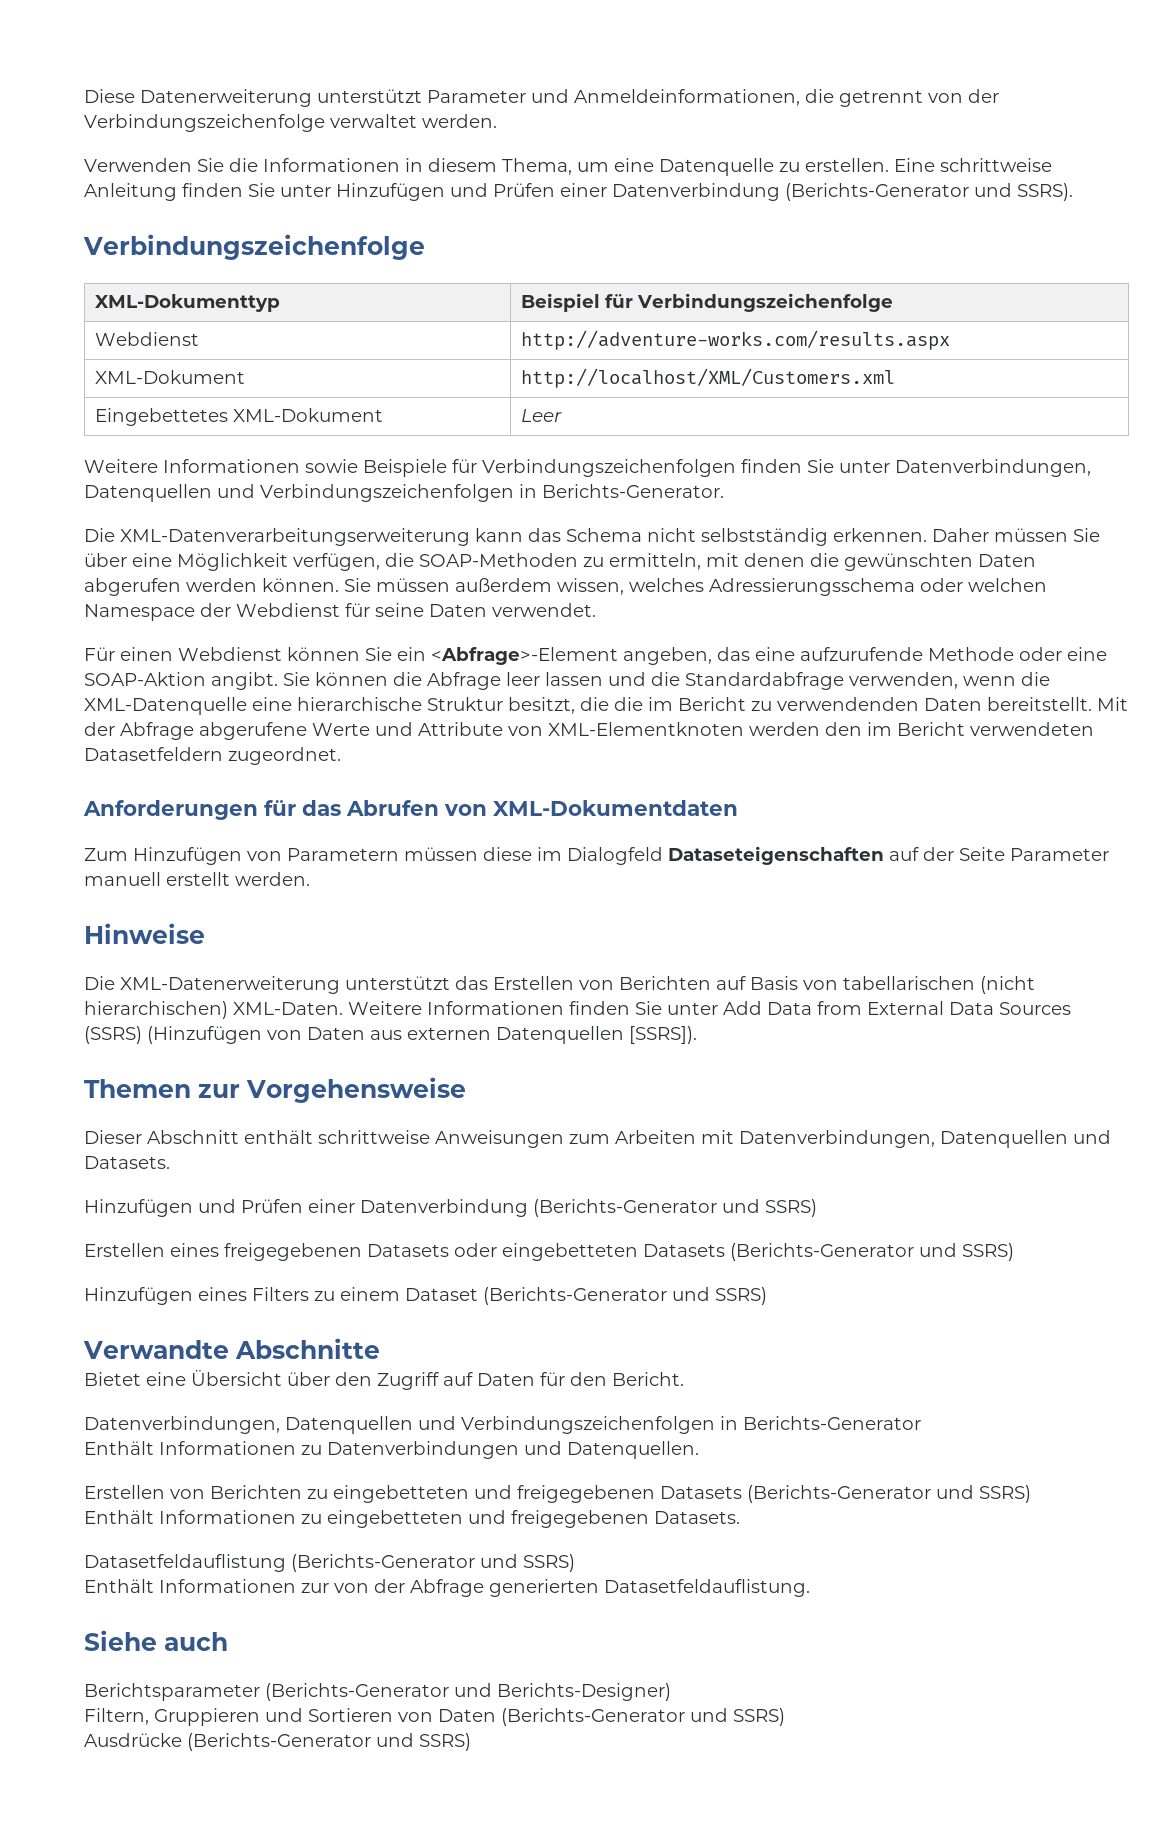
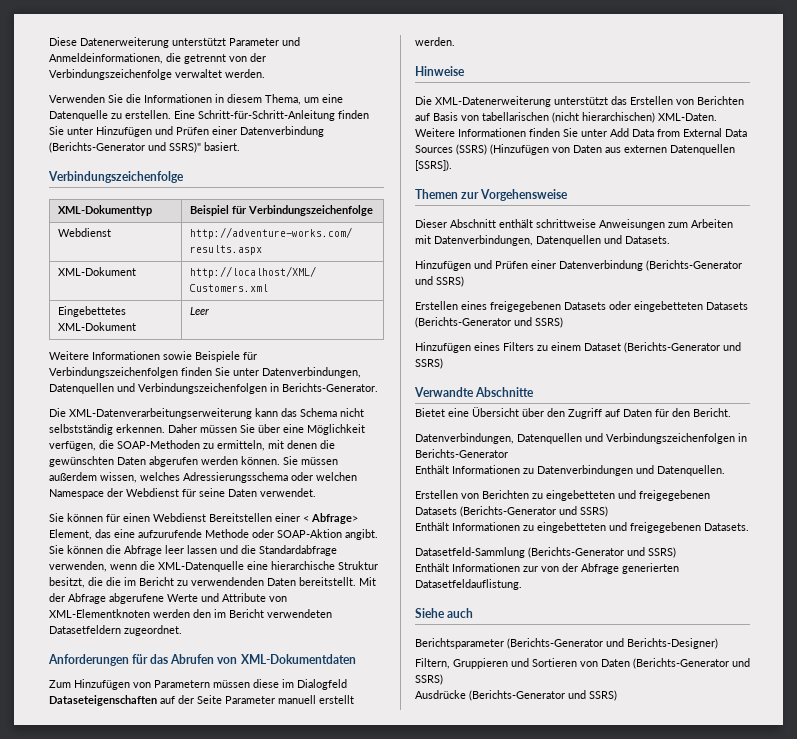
[940,158,1052,172] [84,183,177,201] schrittweise Anleitung -> [198,110,335,121] Schritt-für-Schritt-Anleitung
[1017,183,1073,201] SSRS). -> [169,142,240,153] SSRS)" basiert.
[84,647,712,665] Für einen Webdienst können Sie ein <Abfrage>-Element angeben, -> [49,513,358,524] [49,529,92,540] Sie können für einen Webdienst Bereitstellen einer < Abfrage> Element,
[1067,647,1107,661] eine -> (274, 533) none
[84,1554,286,1572] Datasetfeldauflistung -> [415,547,525,558] Datasetfeld-Sammlung

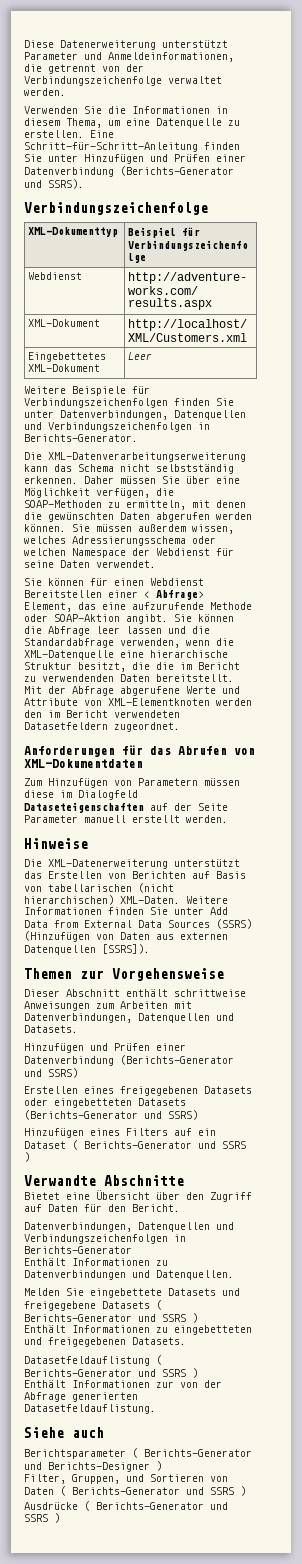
[169,142,240,153] SSRS)" basiert. -> [48,179,84,189] SSRS).
[92,351,192,360] Informationen sowie -> (66, 390) none
[537,342,741,353] [415,358,443,369] zu einem Dataset (Berichts-Generator und SSRS) -> [174,1128,216,1136] [24,1140,246,1150] [24,1152,30,1162] auf ein Dataset ( Berichts-Generator und SSRS )
[415,490,710,501] [415,506,608,517] Erstellen von Berichten zu eingebetteten und freigegebenen Datasets (Berichts-Generator und SSRS) -> [24,1288,240,1298] [24,1300,162,1311] [24,1313,198,1323] Melden Sie eingebettete Datasets und freigegebene Datasets ( Berichts-Generator und SSRS )
[415,547,676,558] Datasetfeld-Sammlung (Berichts-Generator und SSRS) -> [24,1355,162,1366] [24,1368,198,1378] Datasetfeldauflistung ( Berichts-Generator und SSRS )
[507,638,718,649] [415,658,750,669] [415,674,443,685] [415,690,617,701] (Berichts-Generator und Berichts-Designer) // Filtern, Gruppieren und Sortieren von Daten (Berichts-Generator und SSRS) // Ausdrücke (Berichts-Generator und SSRS) -> [132,1448,252,1458] [24,1461,162,1472] [24,1474,228,1484] [24,1486,246,1496] [24,1501,228,1511] [24,1513,60,1523] ( Berichts-Generator und Berichts-Designer ) // Filter, Gruppen, und Sortieren von Daten ( Berichts-Generator und SSRS ) // Ausdrücke ( Berichts-Generator und SSRS )

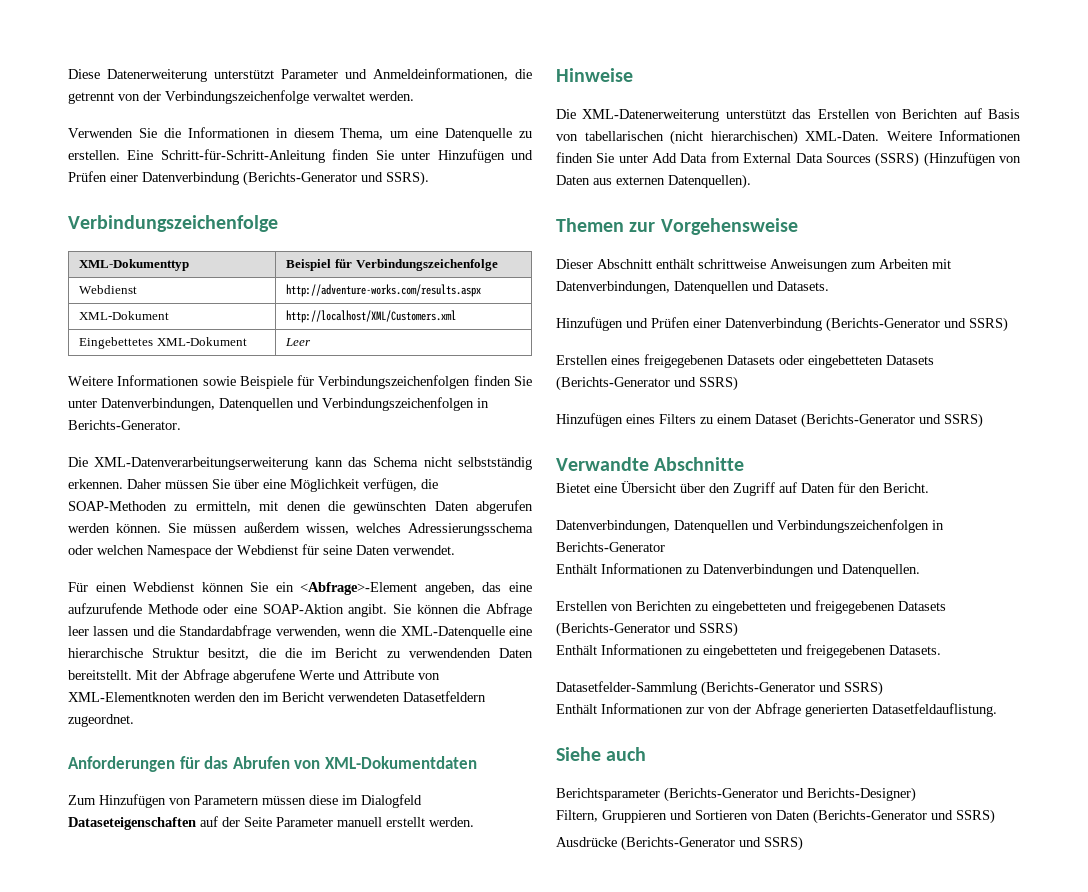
(66, 390) none -> [117,375,236,386] Informationen sowie
[24,578,204,586] [24,590,204,600] [24,602,72,612] Sie können für einen Webdienst Bereitstellen einer < Abfrage> Element, -> [68,582,475,595] Für einen Webdienst können Sie ein <Abfrage>-Element angeben,
(48, 618) none -> [234,604,257,614] eine
[24,944,150,955] Datenquellen [SSRS]). -> [668,174,751,189] Datenquellen).
[174,1128,216,1136] [24,1140,246,1150] [24,1152,30,1162] auf ein Dataset ( Berichts-Generator und SSRS ) -> [700,413,983,428] zu einem Dataset (Berichts-Generator und SSRS)
[24,1288,240,1298] [24,1300,162,1311] [24,1313,198,1323] Melden Sie eingebettete Datasets und freigegebene Datasets ( Berichts-Generator und SSRS ) -> [556,600,946,614] [556,622,738,637] Erstellen von Berichten zu eingebetteten und freigegebenen Datasets (Berichts-Generator und SSRS)
[24,1355,162,1366] [24,1368,198,1378] Datasetfeldauflistung ( Berichts-Generator und SSRS ) -> [556,681,883,696] Datasetfelder-Sammlung (Berichts-Generator und SSRS)
[132,1448,252,1458] [24,1461,162,1472] [24,1474,228,1484] [24,1486,246,1496] [24,1501,228,1511] [24,1513,60,1523] ( Berichts-Generator und Berichts-Designer ) // Filter, Gruppen, und Sortieren von Daten ( Berichts-Generator und SSRS ) // Ausdrücke ( Berichts-Generator und SSRS ) -> [664,787,916,802] [556,809,995,824] [556,836,803,851] (Berichts-Generator und Berichts-Designer) // Filtern, Gruppieren und Sortieren von Daten (Berichts-Generator und SSRS) // Ausdrücke (Berichts-Generator und SSRS)

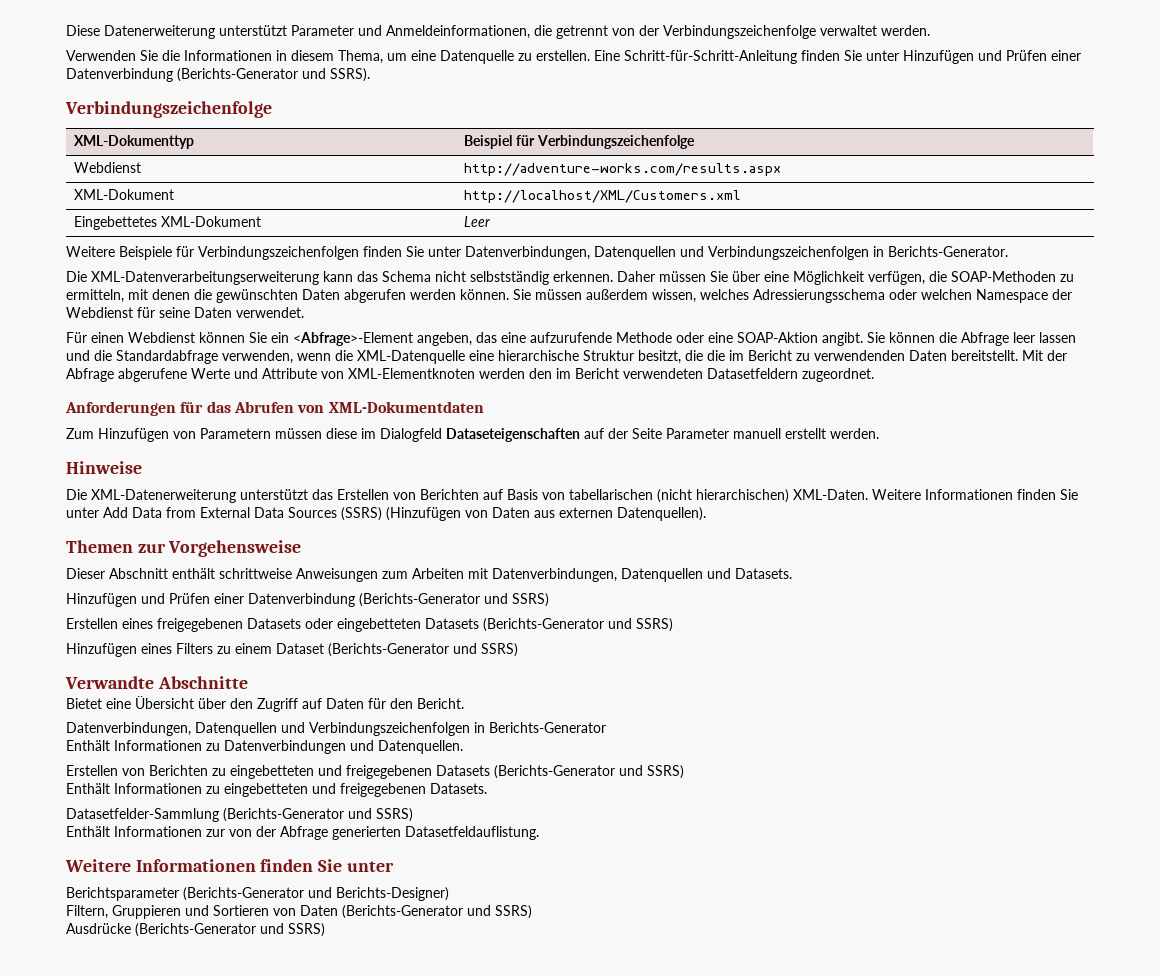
[117,375,236,386] Informationen sowie -> (115, 251) none
[556,747,647,761] Siehe auch -> [65,859,394,872] Weitere Informationen finden Sie unter

